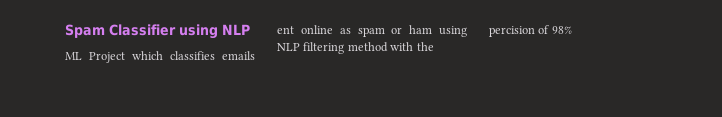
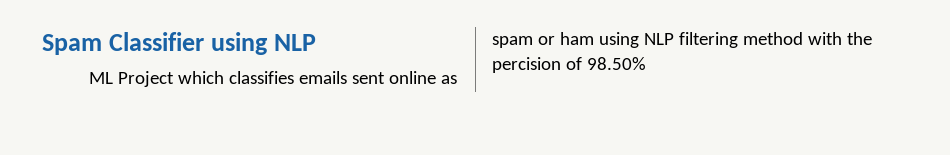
[277,26,294,34] ent -> [351,72,385,84] sent
[551,26,572,34] 98% -> [586,57,646,70] 98.50%

